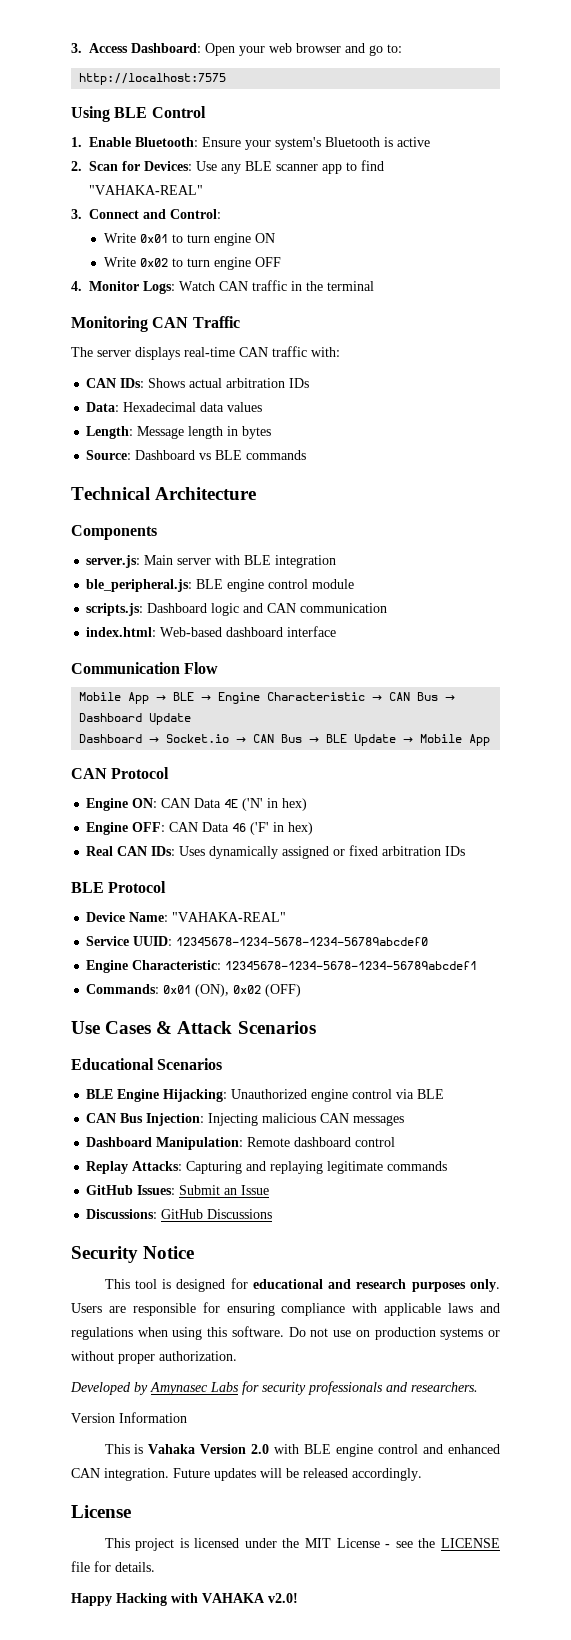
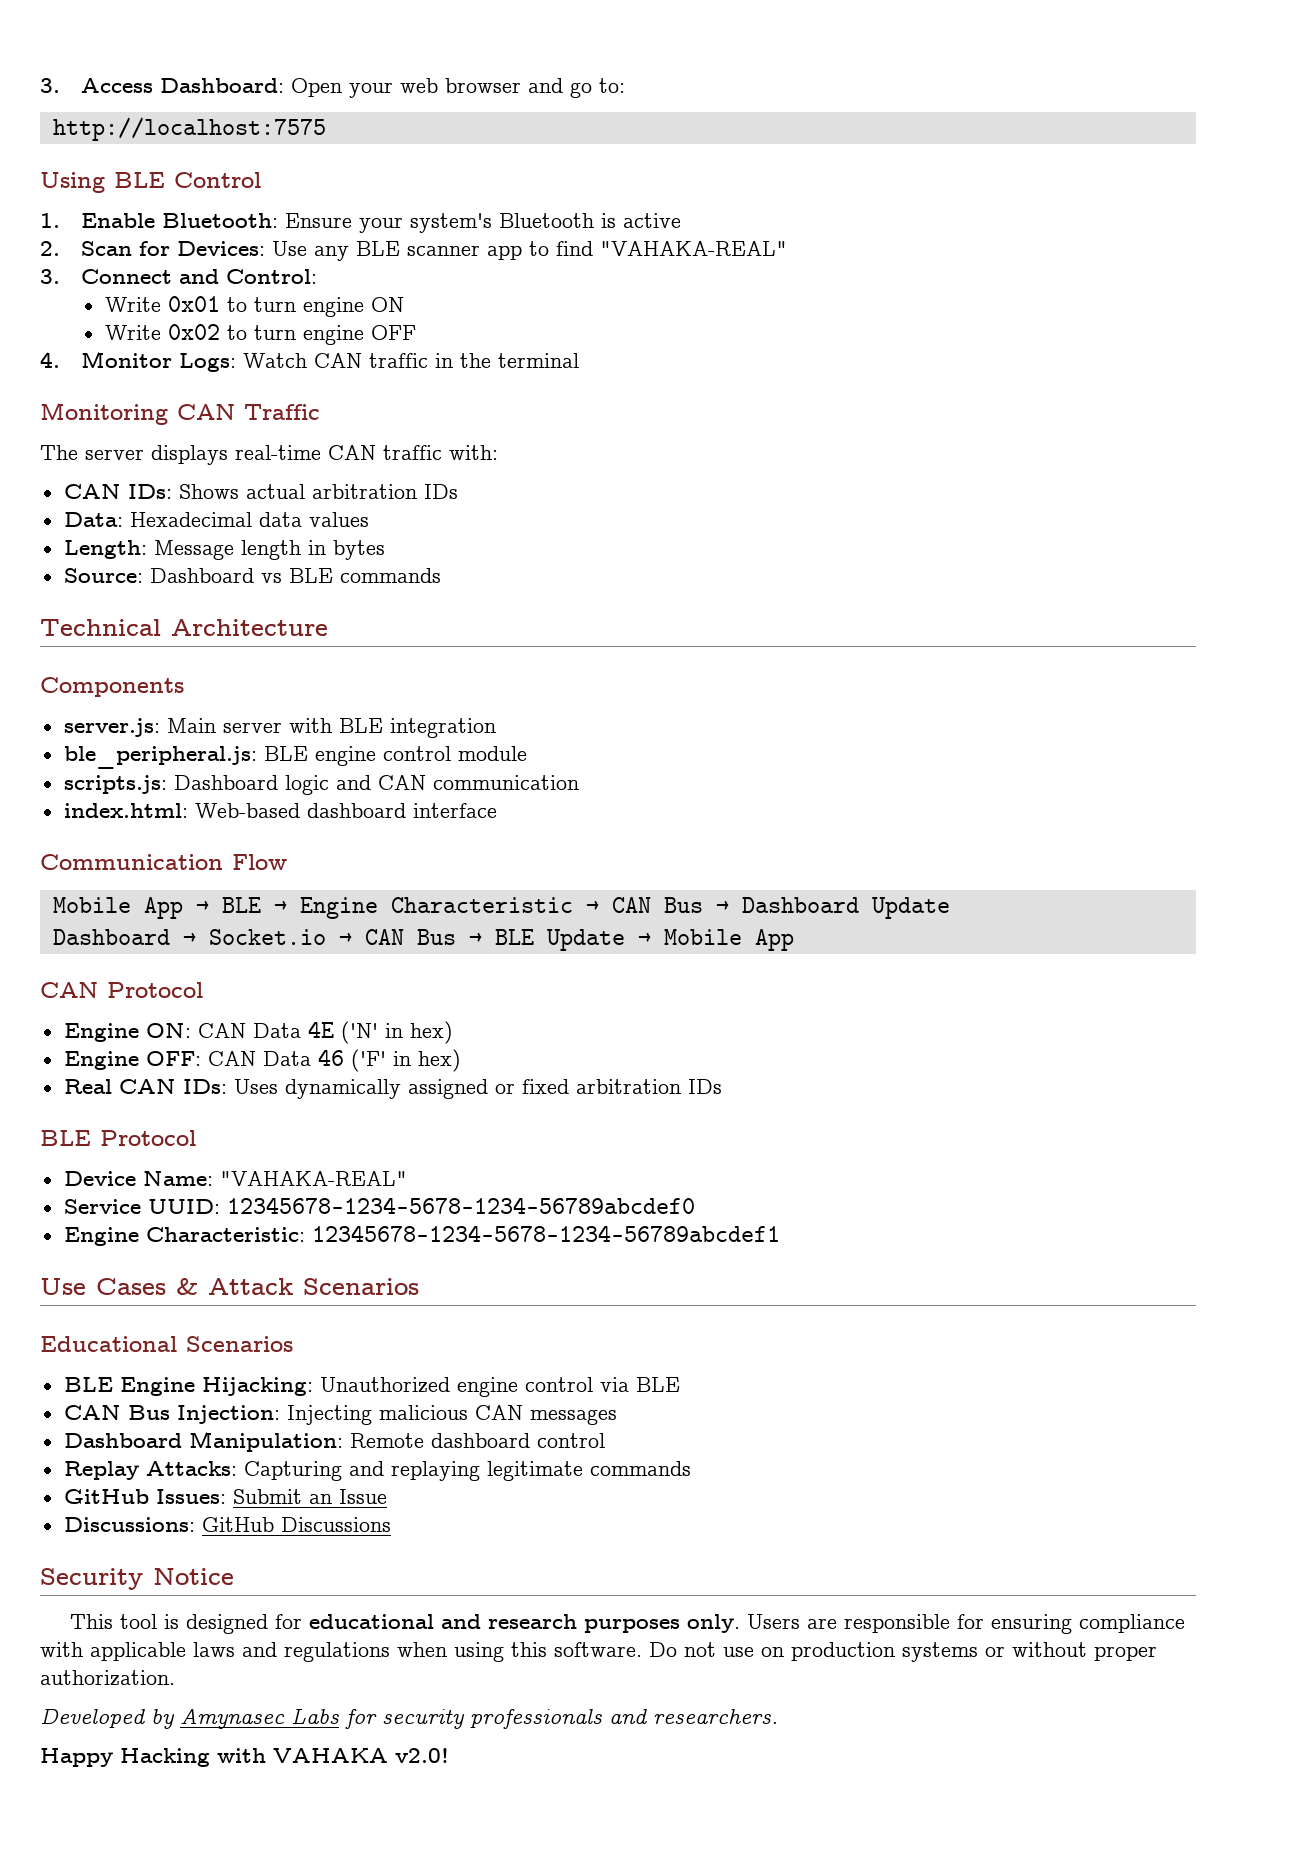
[86,984,302,997] // Commands: 0x01 (ON), 0x02 (OFF) -> (780, 1233) none
[71,1412,187,1423] [104,1444,501,1457] [71,1468,422,1481] [71,1505,131,1518] [104,1538,501,1551] [71,1561,155,1572] // Version Information // This is Vahaka Version 2.0 with BLE engine control and enhanced CAN integration. Future updates will be released accordingly. // License // This project is licensed under the MIT License - see the LICENSE file for details. -> (778, 1716) none

